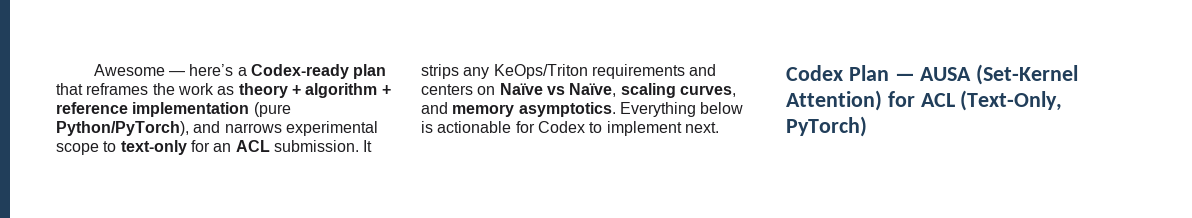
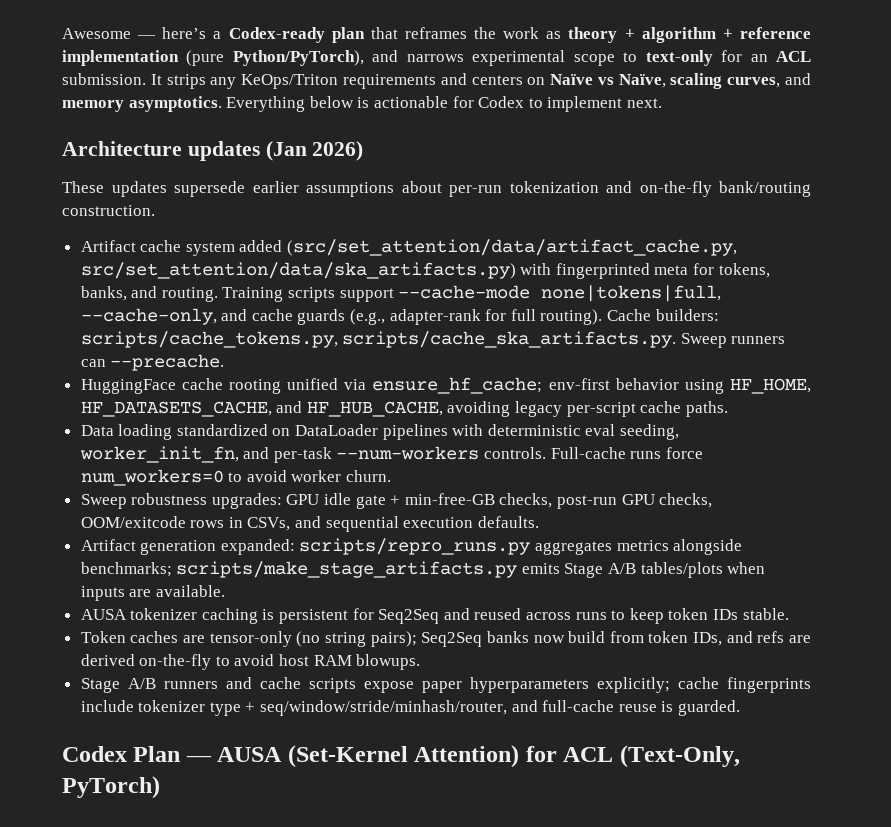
(719, 127) none -> [62,141,364,161] [62,181,811,197] [62,205,155,216] [80,239,738,256] [80,262,770,279] [80,285,722,302] [80,308,719,325] [80,331,786,348] [80,354,225,371] [80,377,811,394] [80,401,728,417] [80,424,680,440] [79,446,703,463] [80,469,392,486] [80,493,713,509] [80,516,539,532] [80,538,743,555] [80,561,766,578] [80,585,225,601] [80,608,789,624] [80,631,811,647] [80,654,421,670] [80,677,811,693] [80,700,741,716] // Architecture updates (Jan 2026) // These updates supersede earlier assumptions about per-run tokenization and on-the-fly bank/routing construction. // Artifact cache system added (src/set_attention/data/artifact_cache.py, src/set_attention/data/ska_artifacts.py) with fingerprinted meta for tokens, banks, and routing. Training scripts support --cache-mode none|tokens|full, --cache-only, and cache guards (e.g., adapter-rank for full routing). Cache builders: scripts/cache_tokens.py, scripts/cache_ska_artifacts.py. Sweep runners can --precache. // HuggingFace cache rooting unified via ensure_hf_cache; env-first behavior using HF_HOME, HF_DATASETS_CACHE, and HF_HUB_CACHE, avoiding legacy per-script cache paths. // Data loading standardized on DataLoader pipelines with deterministic eval seeding, worker_init_fn, and per-task --num-workers controls. Full-cache runs force num_workers=0 to avoid worker churn. // Sweep robustness upgrades: GPU idle gate + min-free-GB checks, post-run GPU checks, OOM/exitcode rows in CSVs, and sequential execution defaults. // Artifact generation expanded: scripts/repro_runs.py aggregates metrics alongside benchmarks; scripts/make_stage_artifacts.py emits Stage A/B tables/plots when inputs are available. // AUSA tokenizer caching is persistent for Seq2Seq and reused across runs to keep token IDs stable. // Token caches are tensor-only (no string pairs); Seq2Seq banks now build from token IDs, and refs are derived on-the-fly to avoid host RAM blowups. // Stage A/B runners and cache scripts expose paper hyperparameters explicitly; cache fingerprints include tokenizer type + seq/window/stride/minhash/router, and full-cache reuse is guarded.

